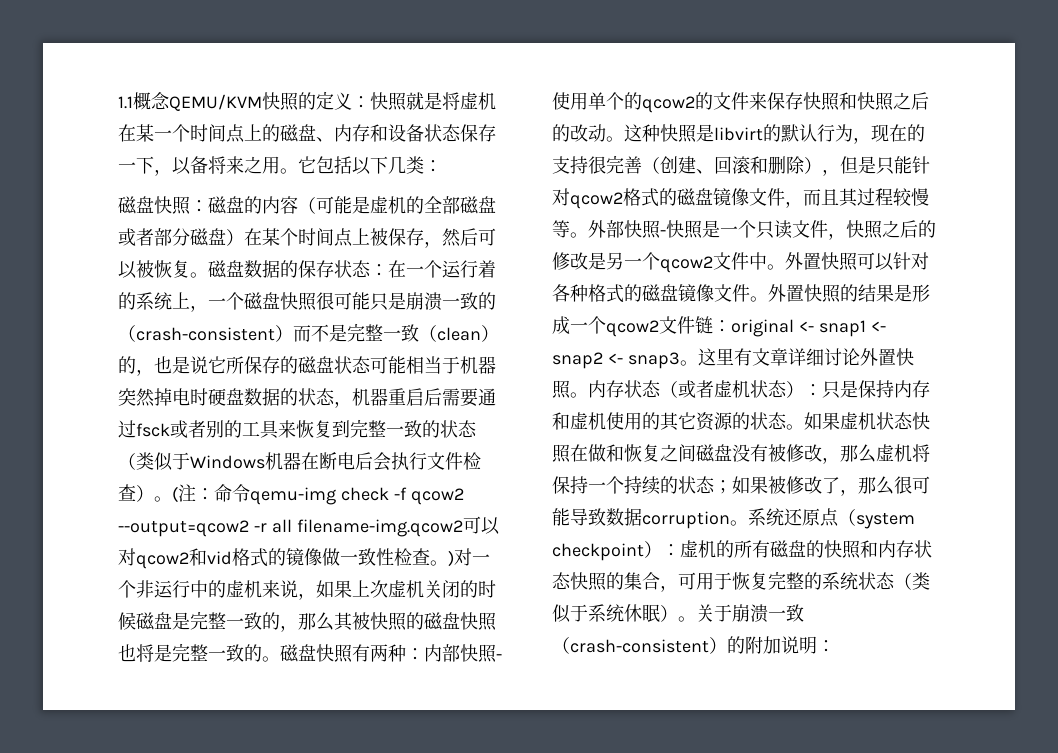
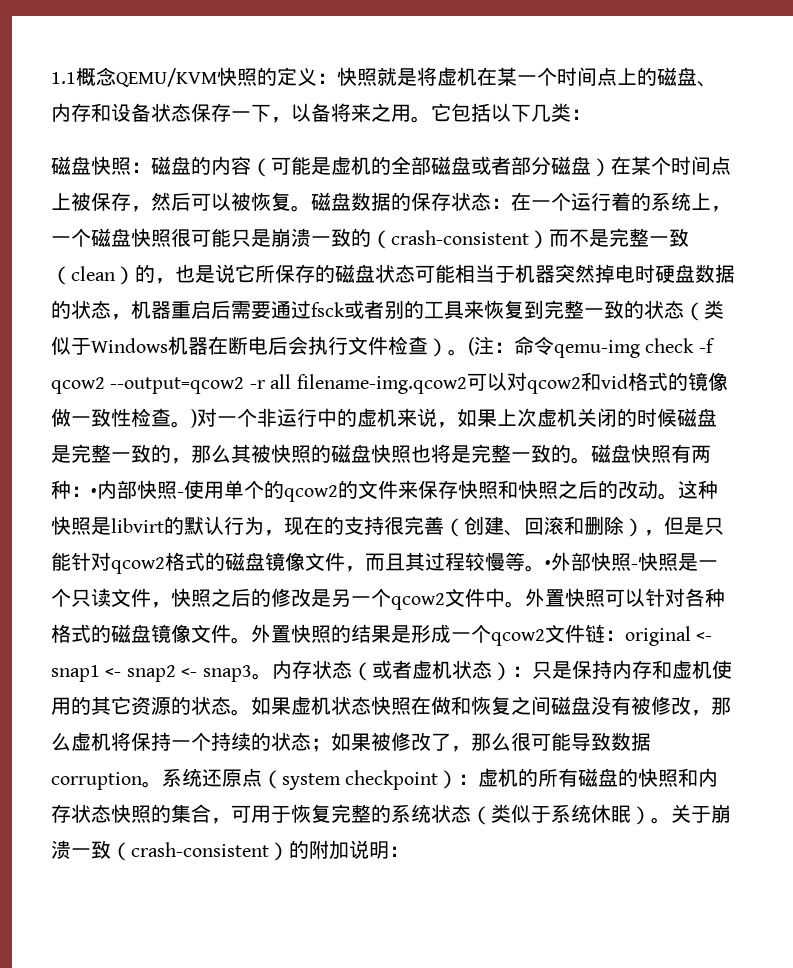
(424, 654) none -> [91,488,97,497] •
(588, 235) none -> [545,560,551,569] •
[697,348,914,366] [552,380,588,399] 这里有文章详细讨论外置快照。 -> (272, 676) none

